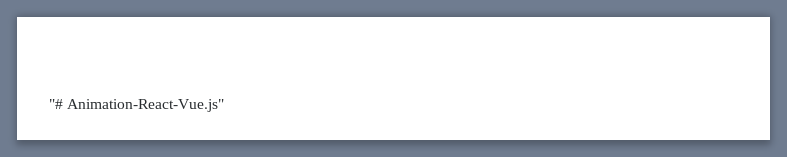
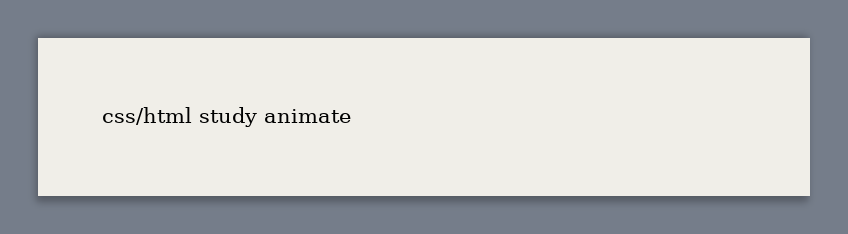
[49,99,225,112] "# Animation-React-Vue.js" -> [102,107,351,127] css/html study animate

